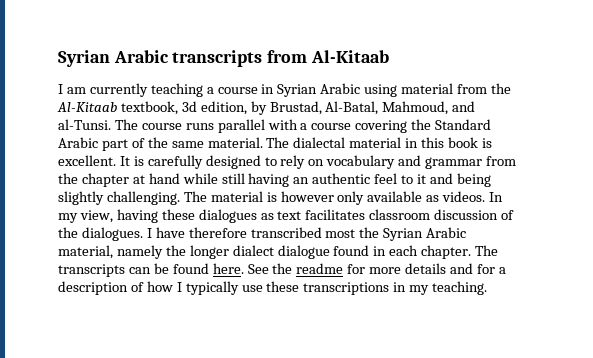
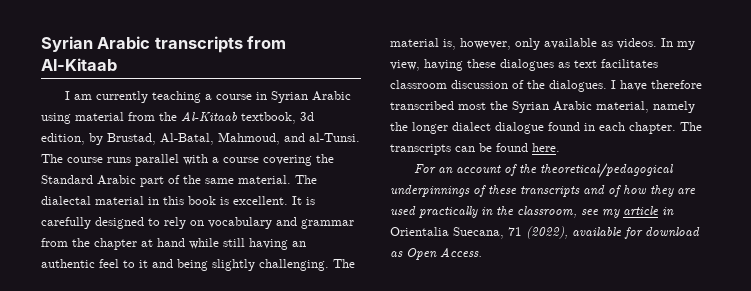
[266,191,334,202] is however -> [443,38,511,50] is, however,
[247,263,506,274] [58,281,488,295] See the readme for more details and for a description of how I typically use these transcriptions in my teaching. -> [414,163,674,178] [390,185,696,197] [390,206,674,218] [390,226,700,239] [390,247,482,260] // For an account of the theoretical/pedagogical underpinnings of these transcripts and of how they are used practically in the classroom, see my article in Orientalia Suecana, 71 (2022), available for download as Open Access.

